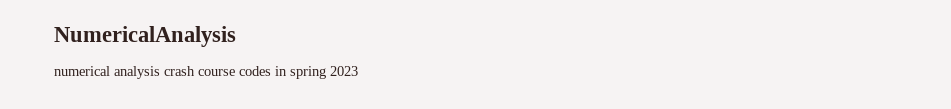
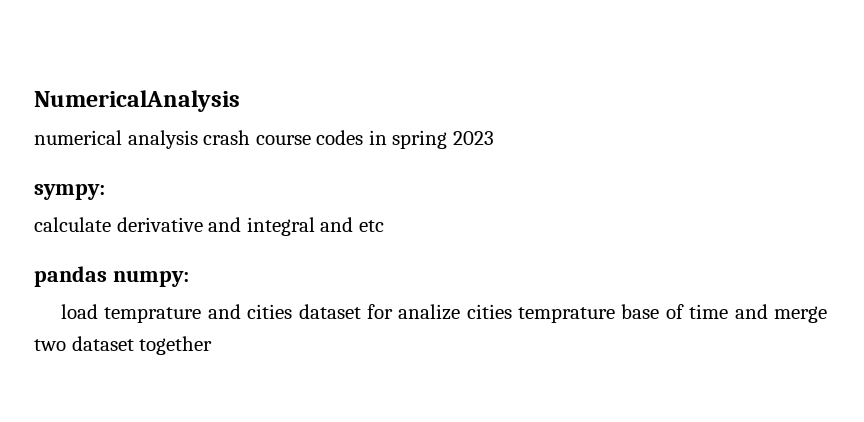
(358, 71) none -> [34,184,105,200] [34,217,384,236] [34,266,189,287] [61,304,828,323] [34,336,213,355] // sympy: // calculate derivative and integral and etc // pandas numpy: // load temprature and cities dataset for analize cities temprature base of time and merge two dataset together

